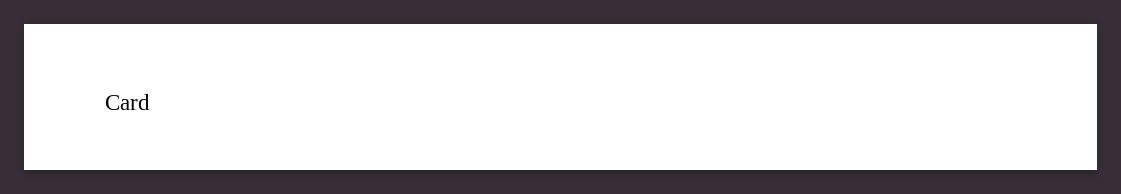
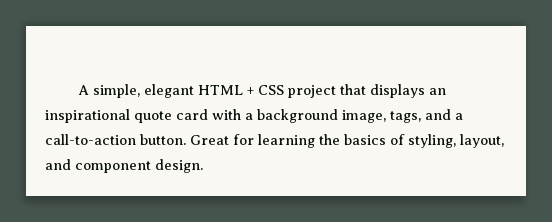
[105,94,150,110] Card -> [77,84,446,98] [45,109,463,123] [45,134,504,148] [45,159,203,173] A simple, elegant HTML + CSS project that displays an inspirational quote card with a background image, tags, and a call-to-action button. Great for learning the basics of styling, layout, and component design.

